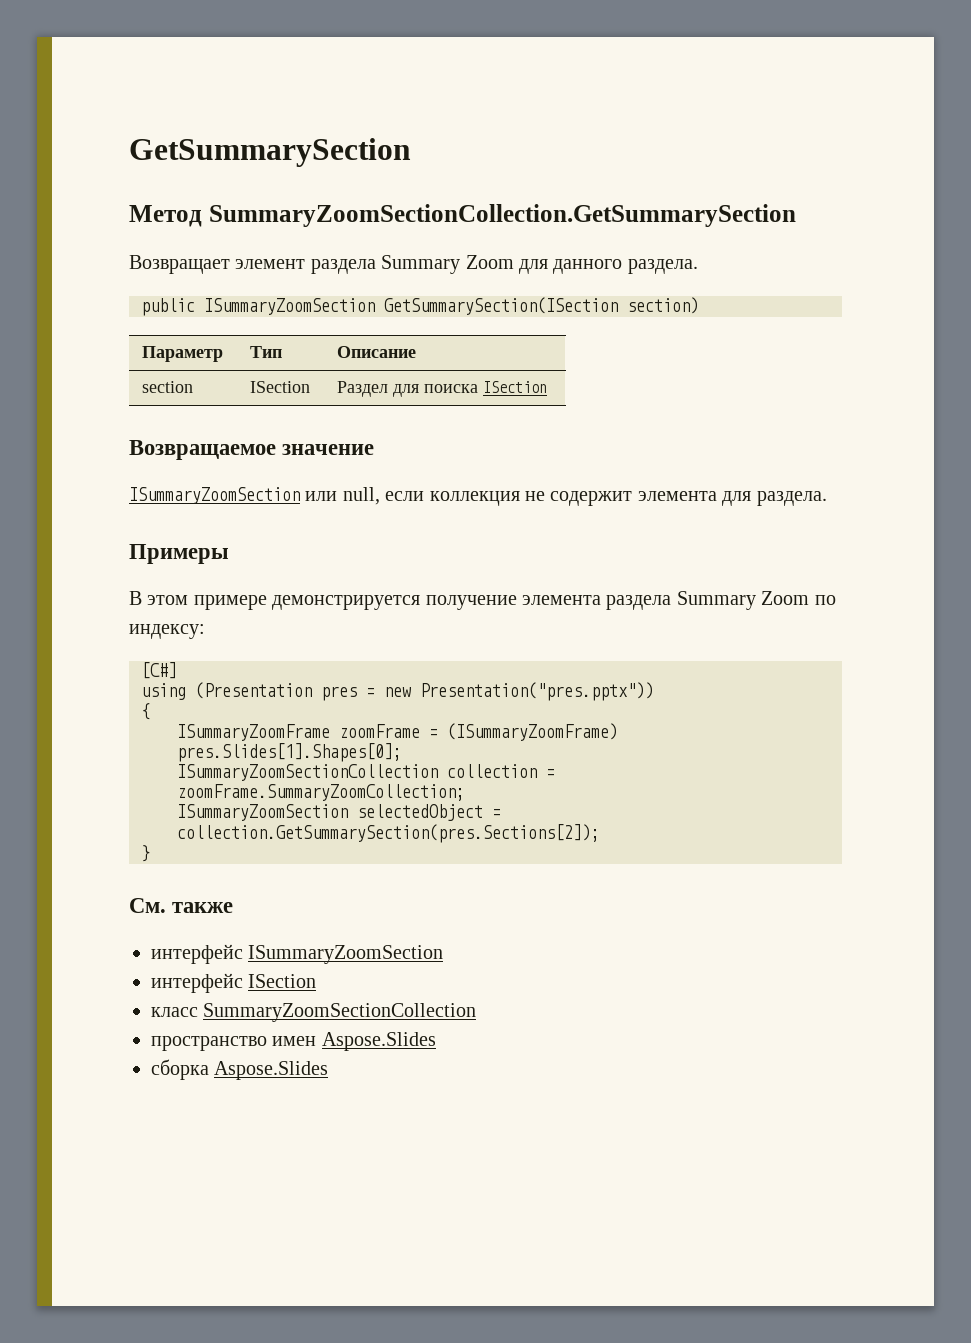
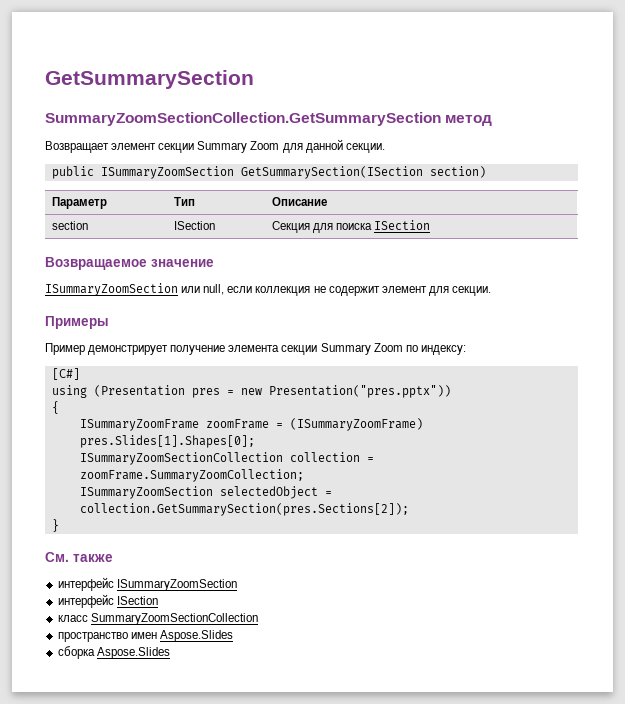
[129,205,202,227] Метод -> (254, 79) none
(796, 215) none -> [445,115,493,126] метод
[310,259,376,274] раздела -> [158,143,195,153] секции
[553,259,698,274] данного раздела. -> [305,139,385,153] данной секции.
[337,381,389,397] Раздел -> [271,221,310,233] Секция
[637,491,827,506] [129,544,229,564] [129,591,421,610] элемента для раздела. // Примеры // В этом примере демонстрируется -> [381,286,491,296] [45,316,109,329] [45,343,169,355] элемент для секции. // Примеры // Пример демонстрирует
[606,595,672,610] раздела -> [281,345,318,355] секции

